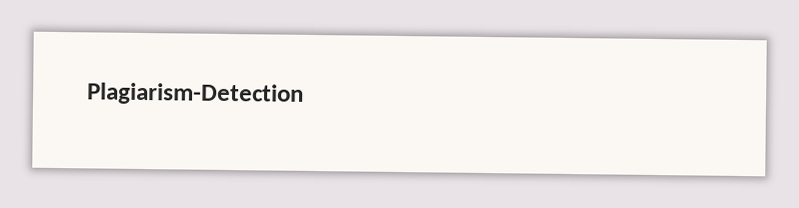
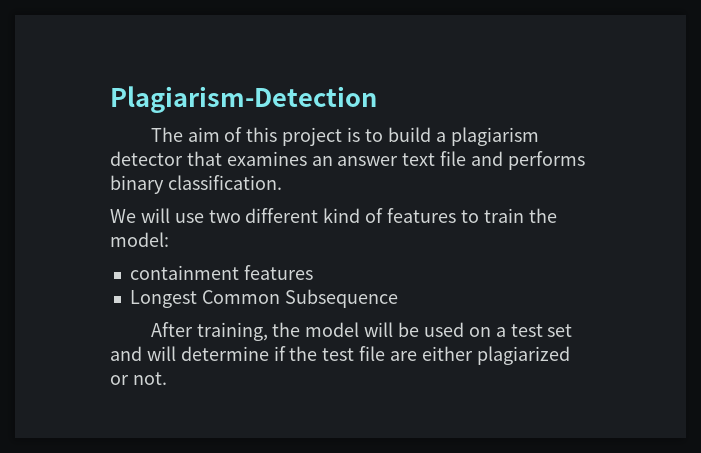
(304, 94) none -> [150,127,539,146] [110,151,585,170] [110,175,282,194] [110,208,557,223] [110,232,169,247] [129,265,313,280] [129,289,398,308] [150,322,573,341] [110,346,570,365] [110,372,167,385] // The aim of this project is to build a plagiarism detector that examines an answer text file and performs binary classification. // We will use two different kind of features to train the model: // containment features // Longest Common Subsequence // After training, the model will be used on a test set and will determine if the test file are either plagiarized or not.

